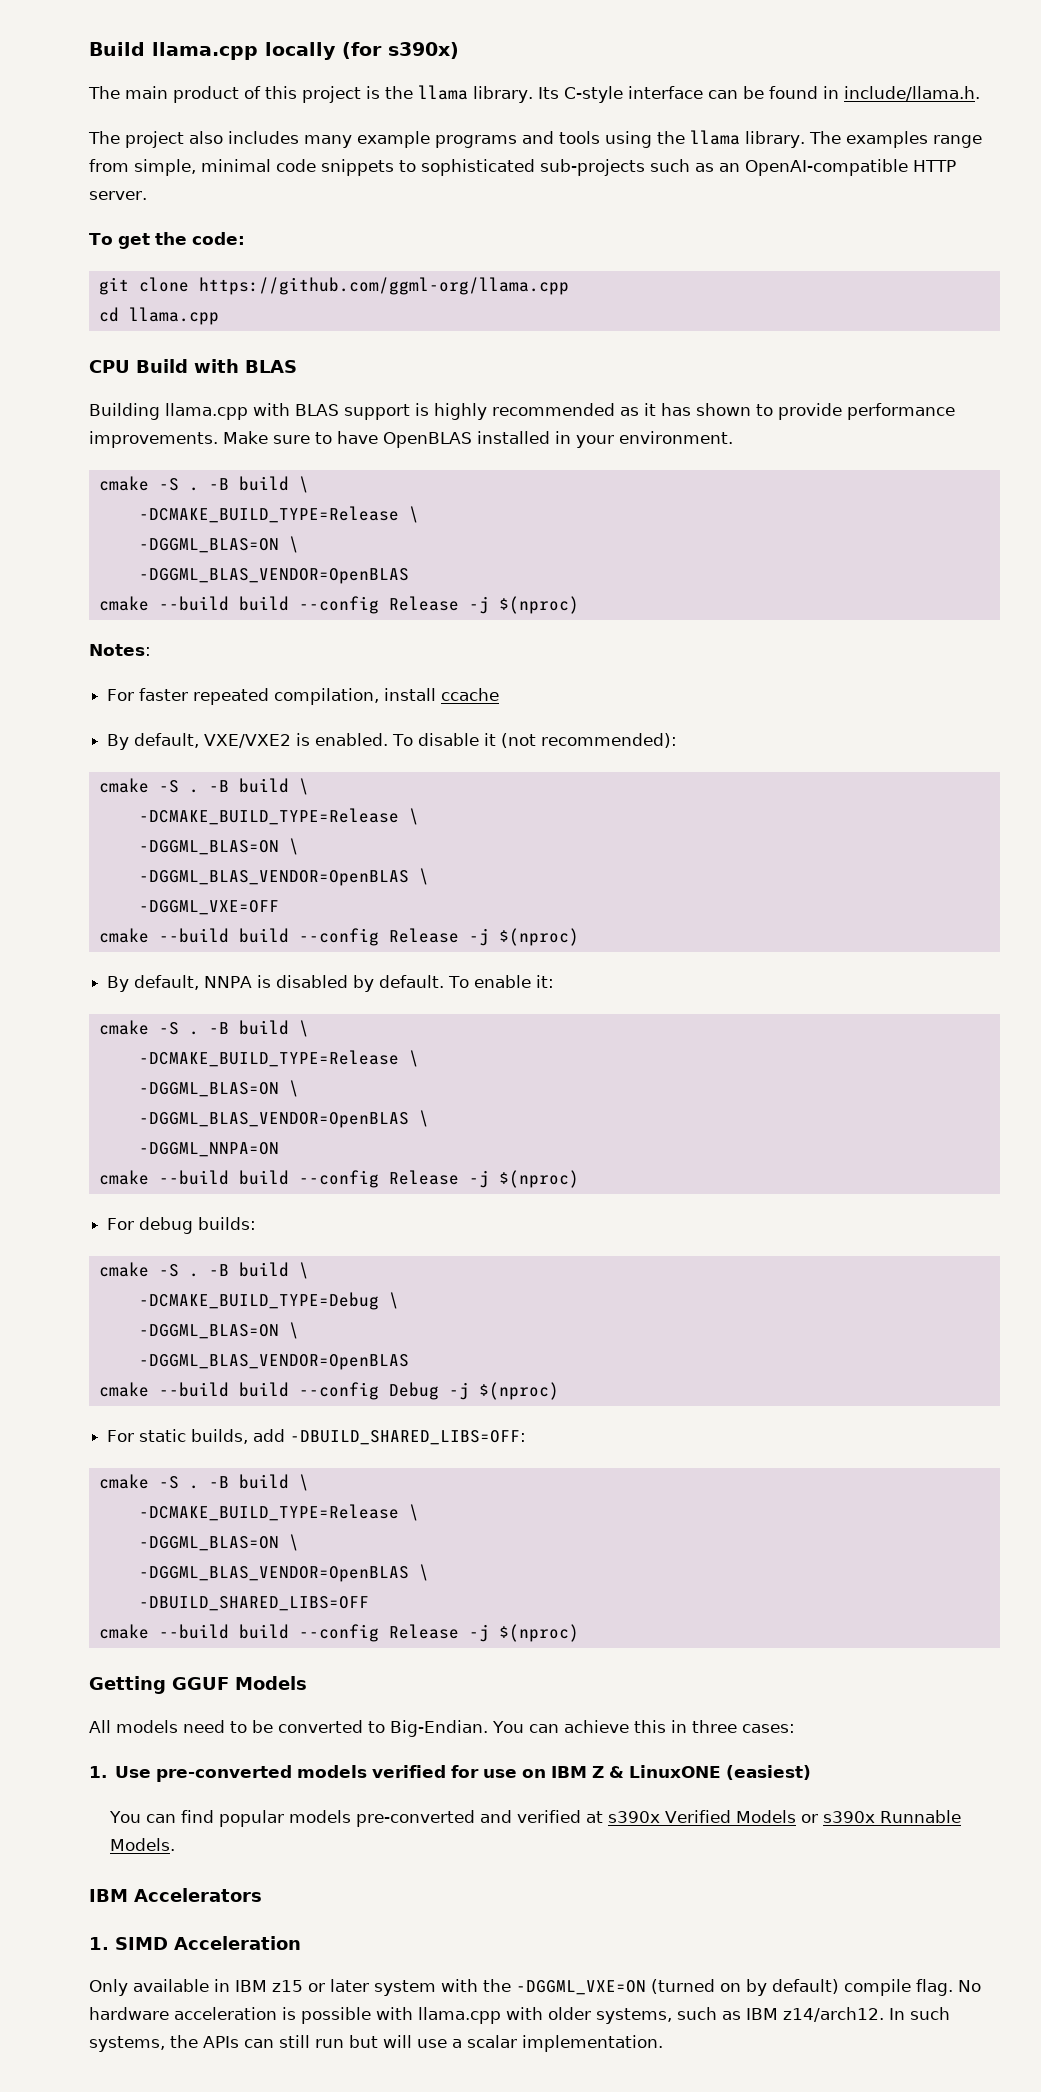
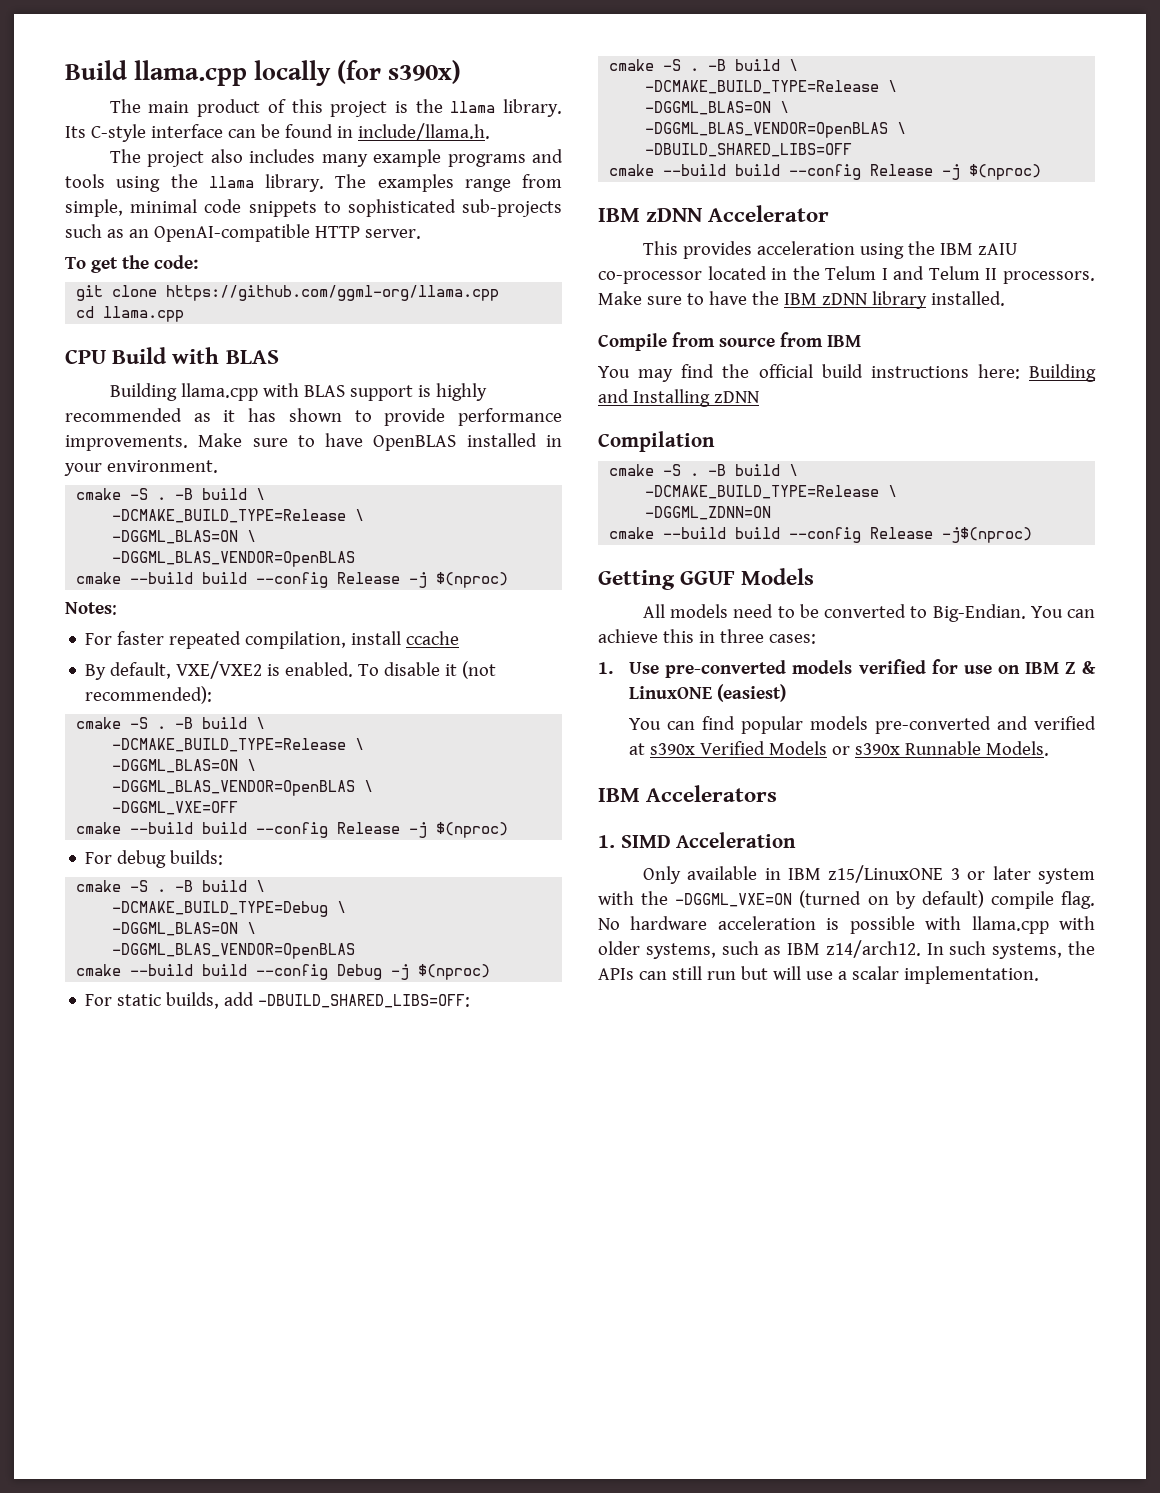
[107,975,555,992] [98,1020,309,1037] [138,1050,419,1067] [138,1080,299,1097] [138,1110,429,1128] [138,1142,279,1157] [98,1170,579,1188] // By default, NNPA is disabled by default. To enable it: // cmake -S . -B build \ // -DCMAKE_BUILD_TYPE=Release \ // -DGGML_BLAS=ON \ // -DGGML_BLAS_VENDOR=OpenBLAS \ // -DGGML_NNPA=ON // cmake --build build --config Release -j $(nproc) -> (509, 830) none
(579, 1633) none -> [598,205,830,222] [642,241,1018,259] [598,266,1095,284] [598,291,1005,309] [598,332,861,351] [598,364,1096,382] [598,389,759,407] [598,431,715,452] [609,464,799,476] [645,485,898,499] [645,506,772,520] [609,527,1033,543] // IBM zDNN Accelerator // This provides acceleration using the IBM zAIU co-processor located in the Telum I and Telum II processors. Make sure to have the IBM zDNN library installed. // Compile from source from IBM // You may find the official build instructions here: Building and Installing zDNN // Compilation // cmake -S . -B build \ // -DCMAKE_BUILD_TYPE=Release \ // -DGGML_ZDNN=ON // cmake --build build --config Release -j$(nproc)
[272,1980,303,1992] z15 -> [828,865,960,883] z15/LinuxONE 3

